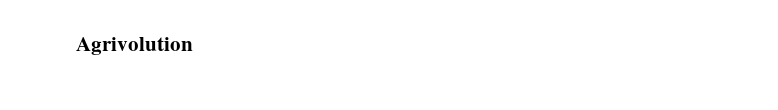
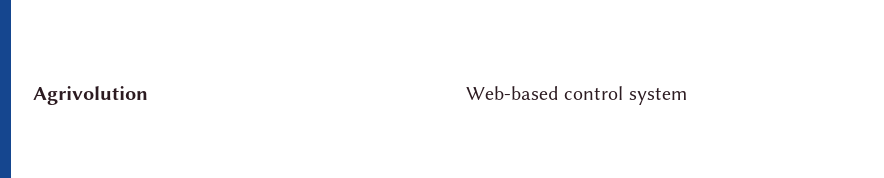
(193, 46) none -> [466,86,687,105] // Web-based control system

